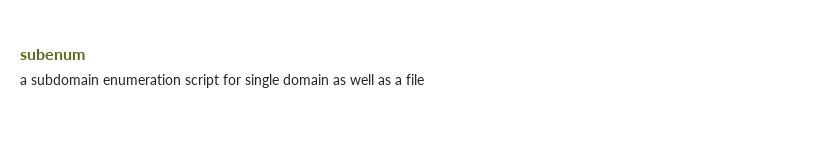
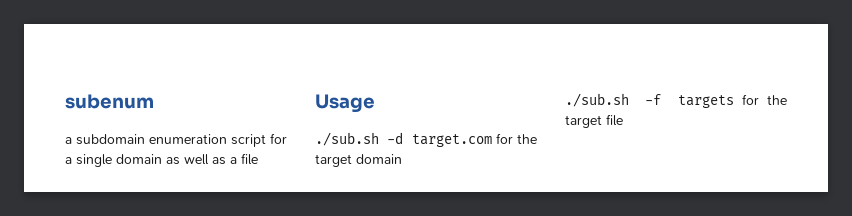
(241, 79) none -> [65,157,72,164] a
(424, 79) none -> [315,94,375,113] [315,132,537,147] [315,154,402,167] [565,93,787,108] [565,114,623,128] // Usage // ./sub.sh -d target.com for the target domain // ./sub.sh -f targets for the target file

